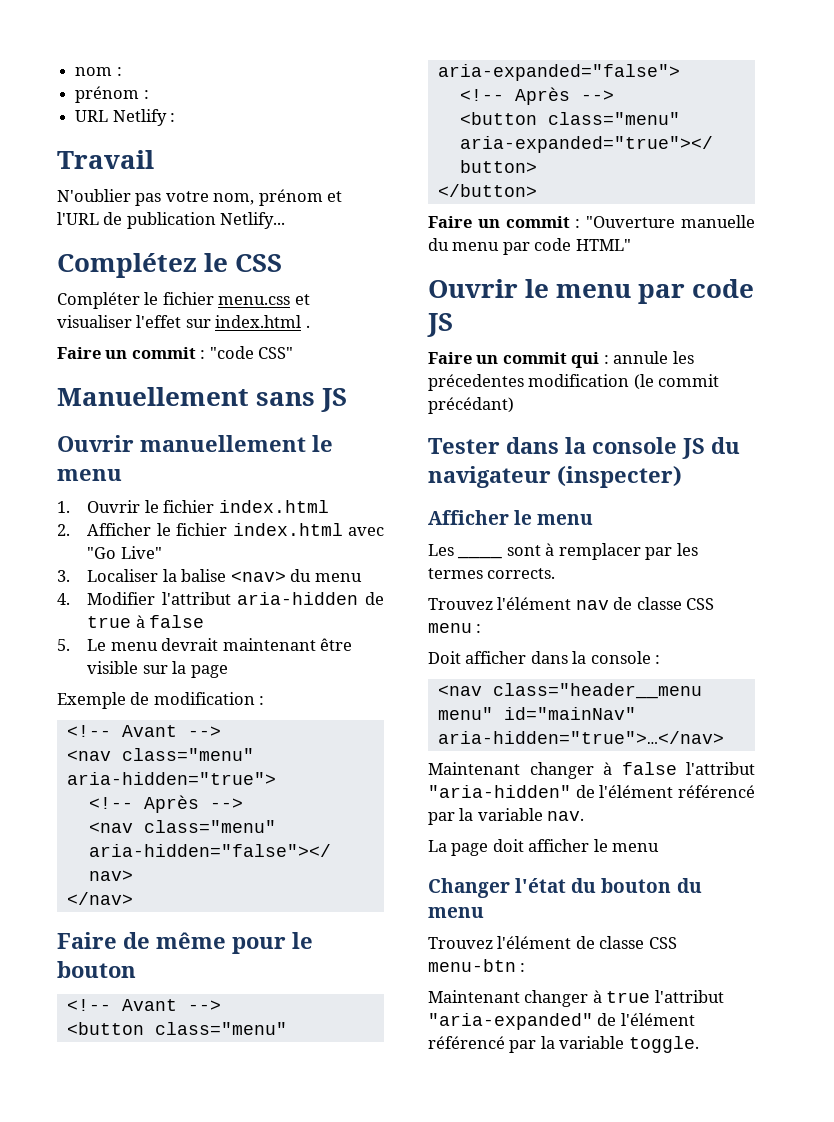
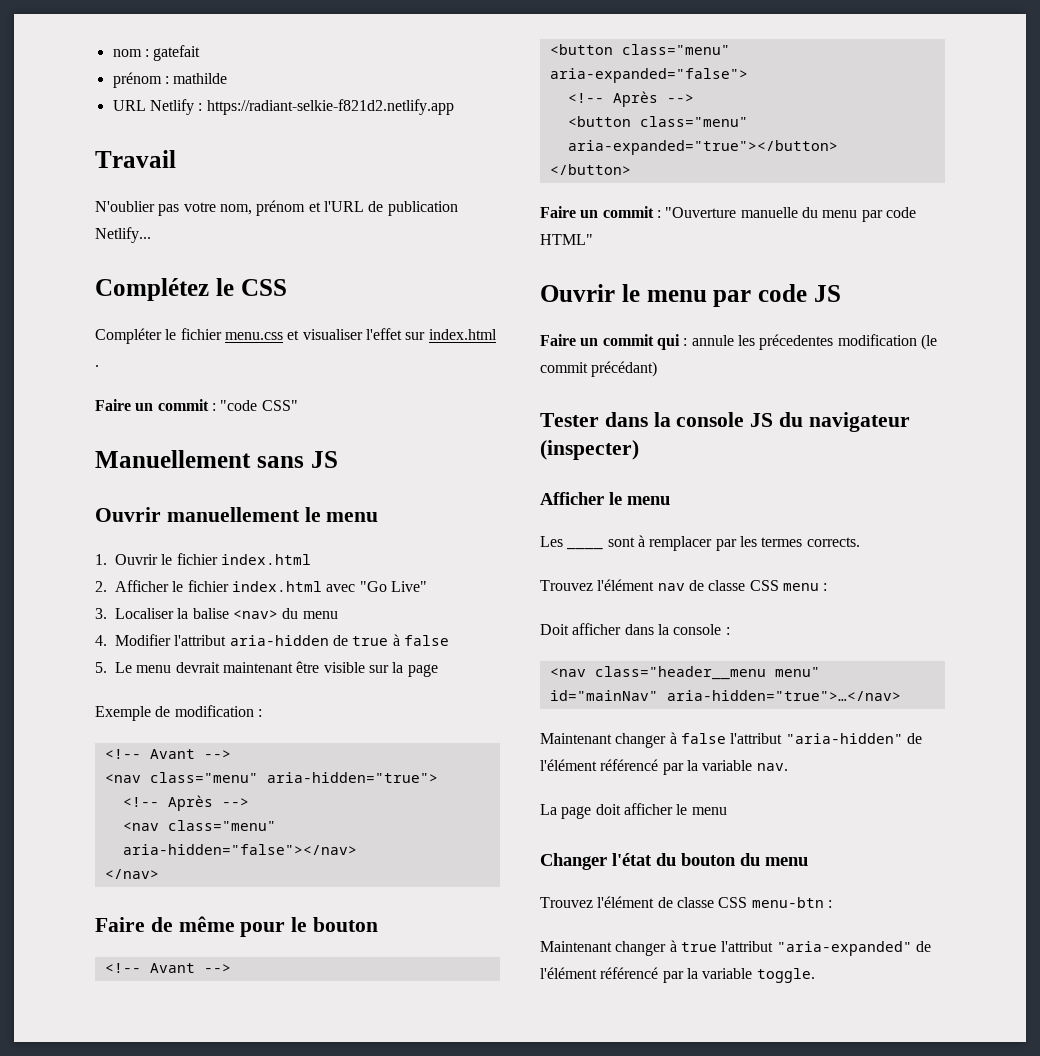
(122, 71) none -> [153,45,201,61] gatefait
(149, 94) none -> [173,73,228,84] mathilde
(176, 117) none -> [206,99,454,115] https://radiant-selkie-f821d2.netlify.app

